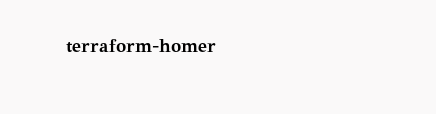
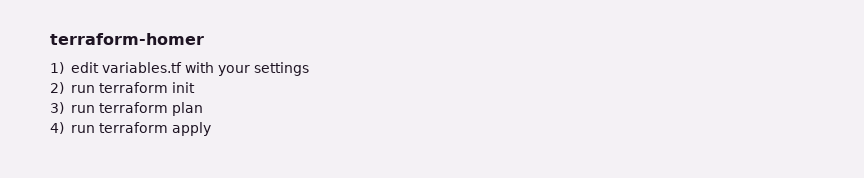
(216, 46) none -> [50,62,309,76] [50,82,195,94] [50,102,203,116] [50,122,211,136] // 1) edit variables.tf with your settings // 2) run terraform init // 3) run terraform plan // 4) run terraform apply

